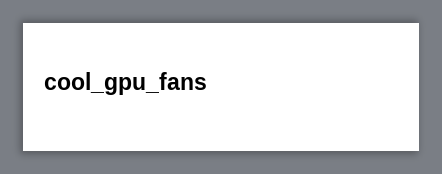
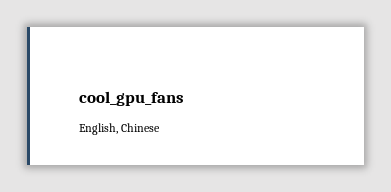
(207, 83) none -> [79,123,161,135] // English, Chinese

